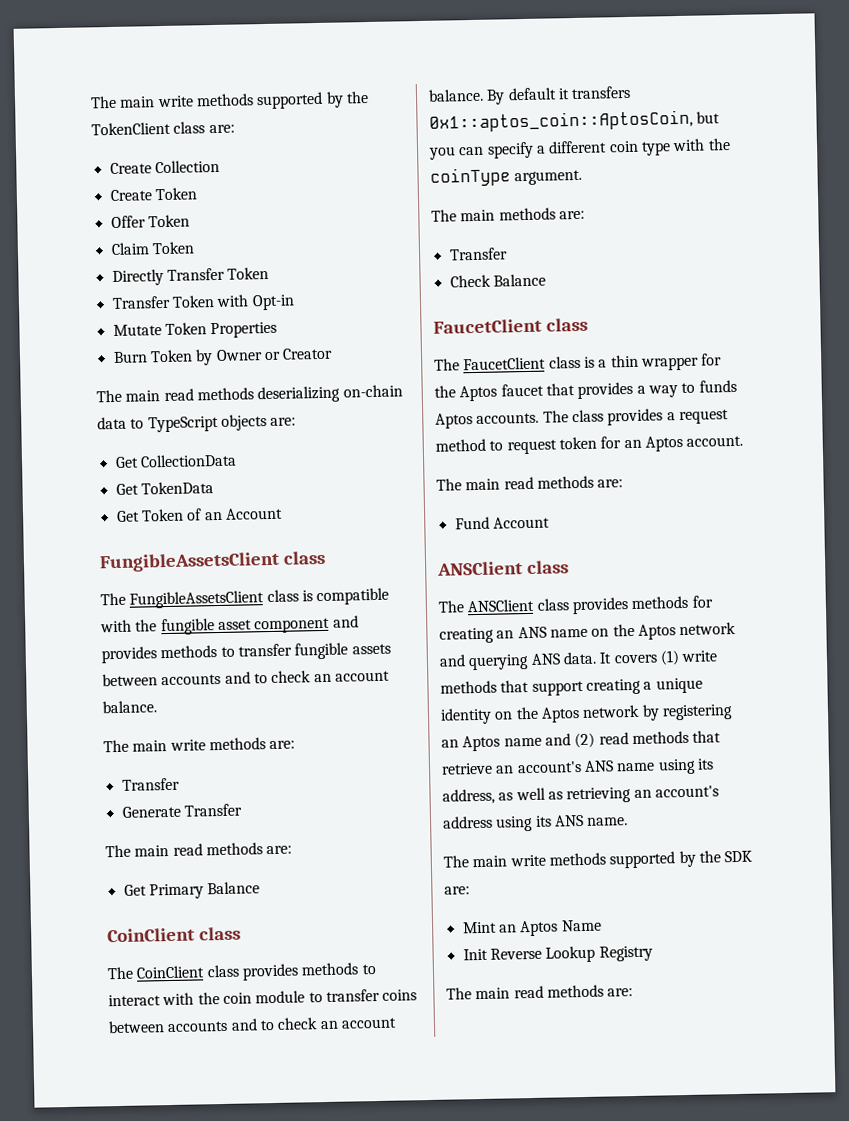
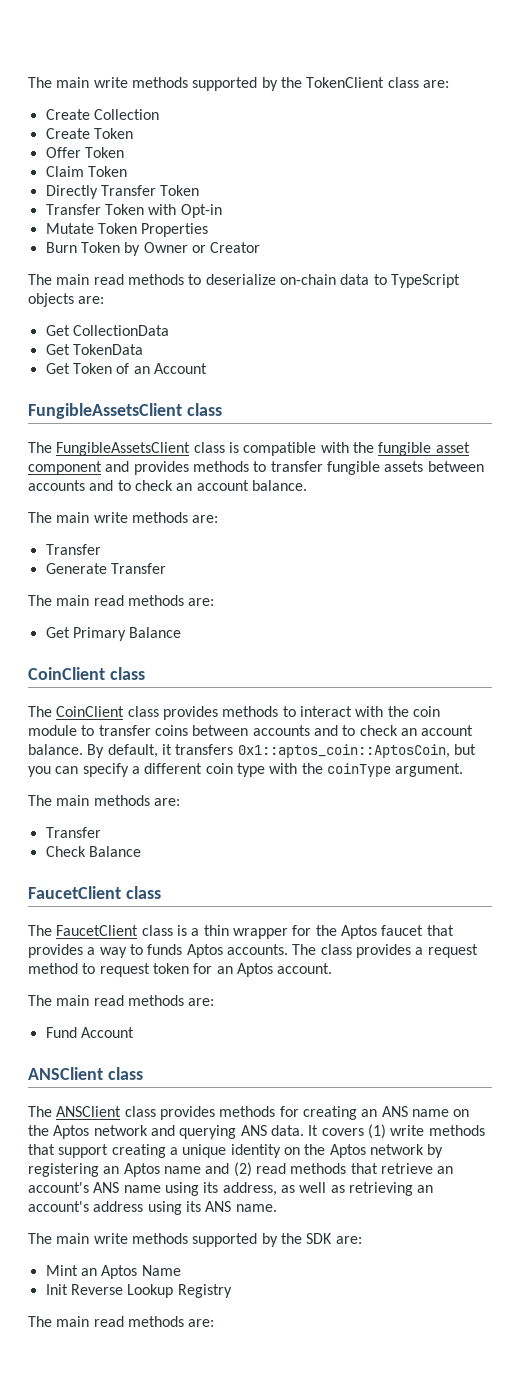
[257,385,341,404] deserializing -> [188,274,276,285] to deserialize
[507,87,557,101] default -> [107,744,158,758] default,

